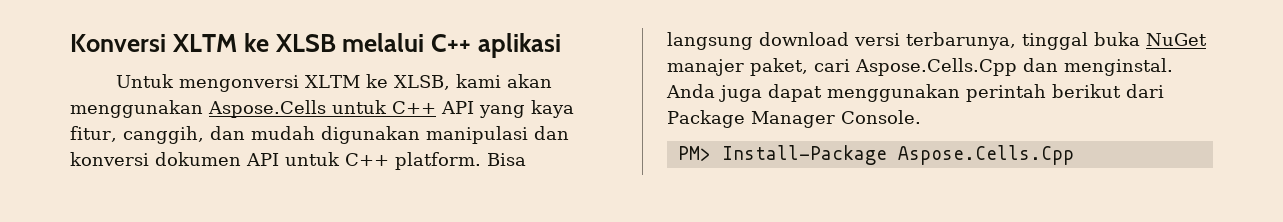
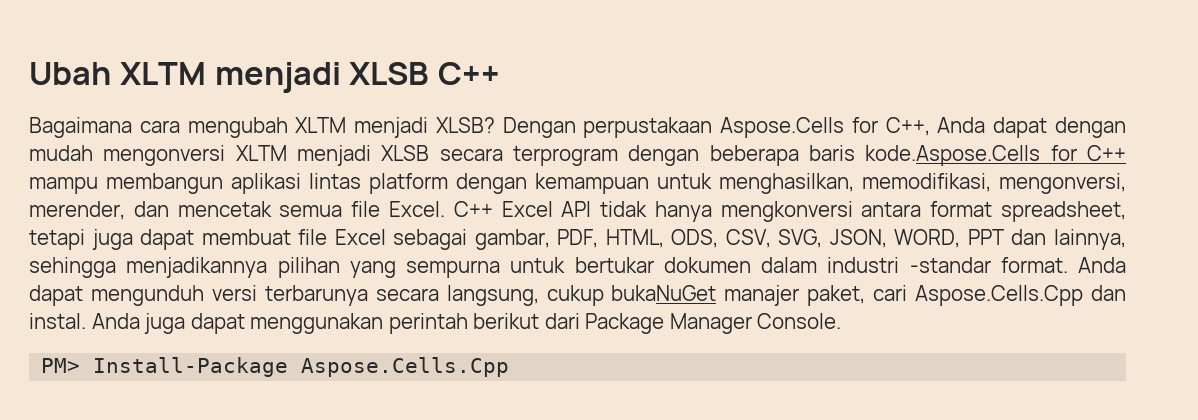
[70,33,562,58] [116,74,553,92] [70,100,574,118] [70,126,569,144] [70,152,526,170] [667,32,1207,50] Konversi XLTM ke XLSB melalui C++ aplikasi // Untuk mengonversi XLTM ke XLSB, kami akan menggunakan Aspose.Cells untuk C++ API yang kaya fitur, canggih, dan mudah digunakan manipulasi dan konversi dokumen API untuk C++ platform. Bisa langsung download versi terbarunya, tinggal buka NuGet -> [29,62,501,93] [29,117,1127,138] [29,145,1126,166] [29,173,1126,194] [29,201,1127,222] [29,229,1126,250] [29,257,1126,278] [29,285,717,306] Ubah XLTM menjadi XLSB C++ // Bagaimana cara mengubah XLTM menjadi XLSB? Dengan perpustakaan Aspose.Cells for C++, Anda dapat dengan mudah mengonversi XLTM menjadi XLSB secara terprogram dengan beberapa baris kode.Aspose.Cells for C++ mampu membangun aplikasi lintas platform dengan kemampuan untuk menghasilkan, memodifikasi, mengonversi, merender, dan mencetak semua file Excel. C++ Excel API tidak hanya mengkonversi antara format spreadsheet, tetapi juga dapat membuat file Excel sebagai gambar, PDF, HTML, ODS, CSV, SVG, JSON, WORD, PPT dan lainnya, sehingga menjadikannya pilihan yang sempurna untuk bertukar dokumen dalam industri -standar format. Anda dapat mengunduh versi terbarunya secara langsung, cukup bukaNuGet
[1064,58,1173,76] menginstal. -> [29,313,86,329] instal.

